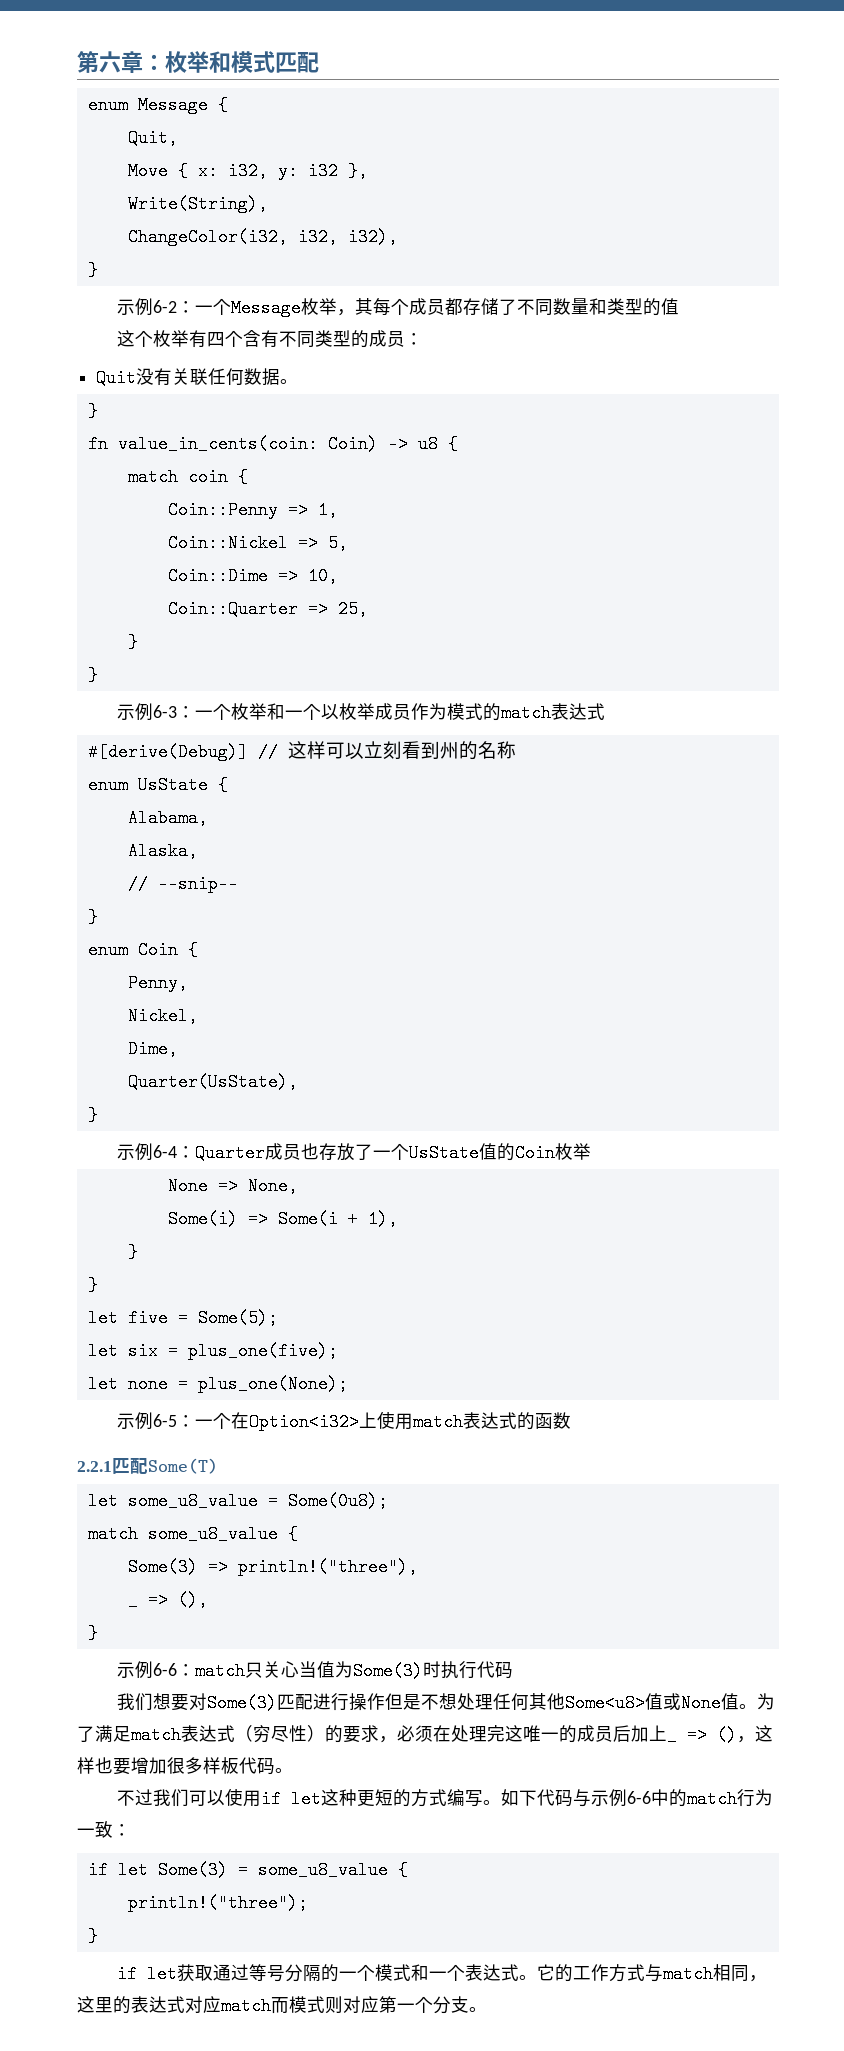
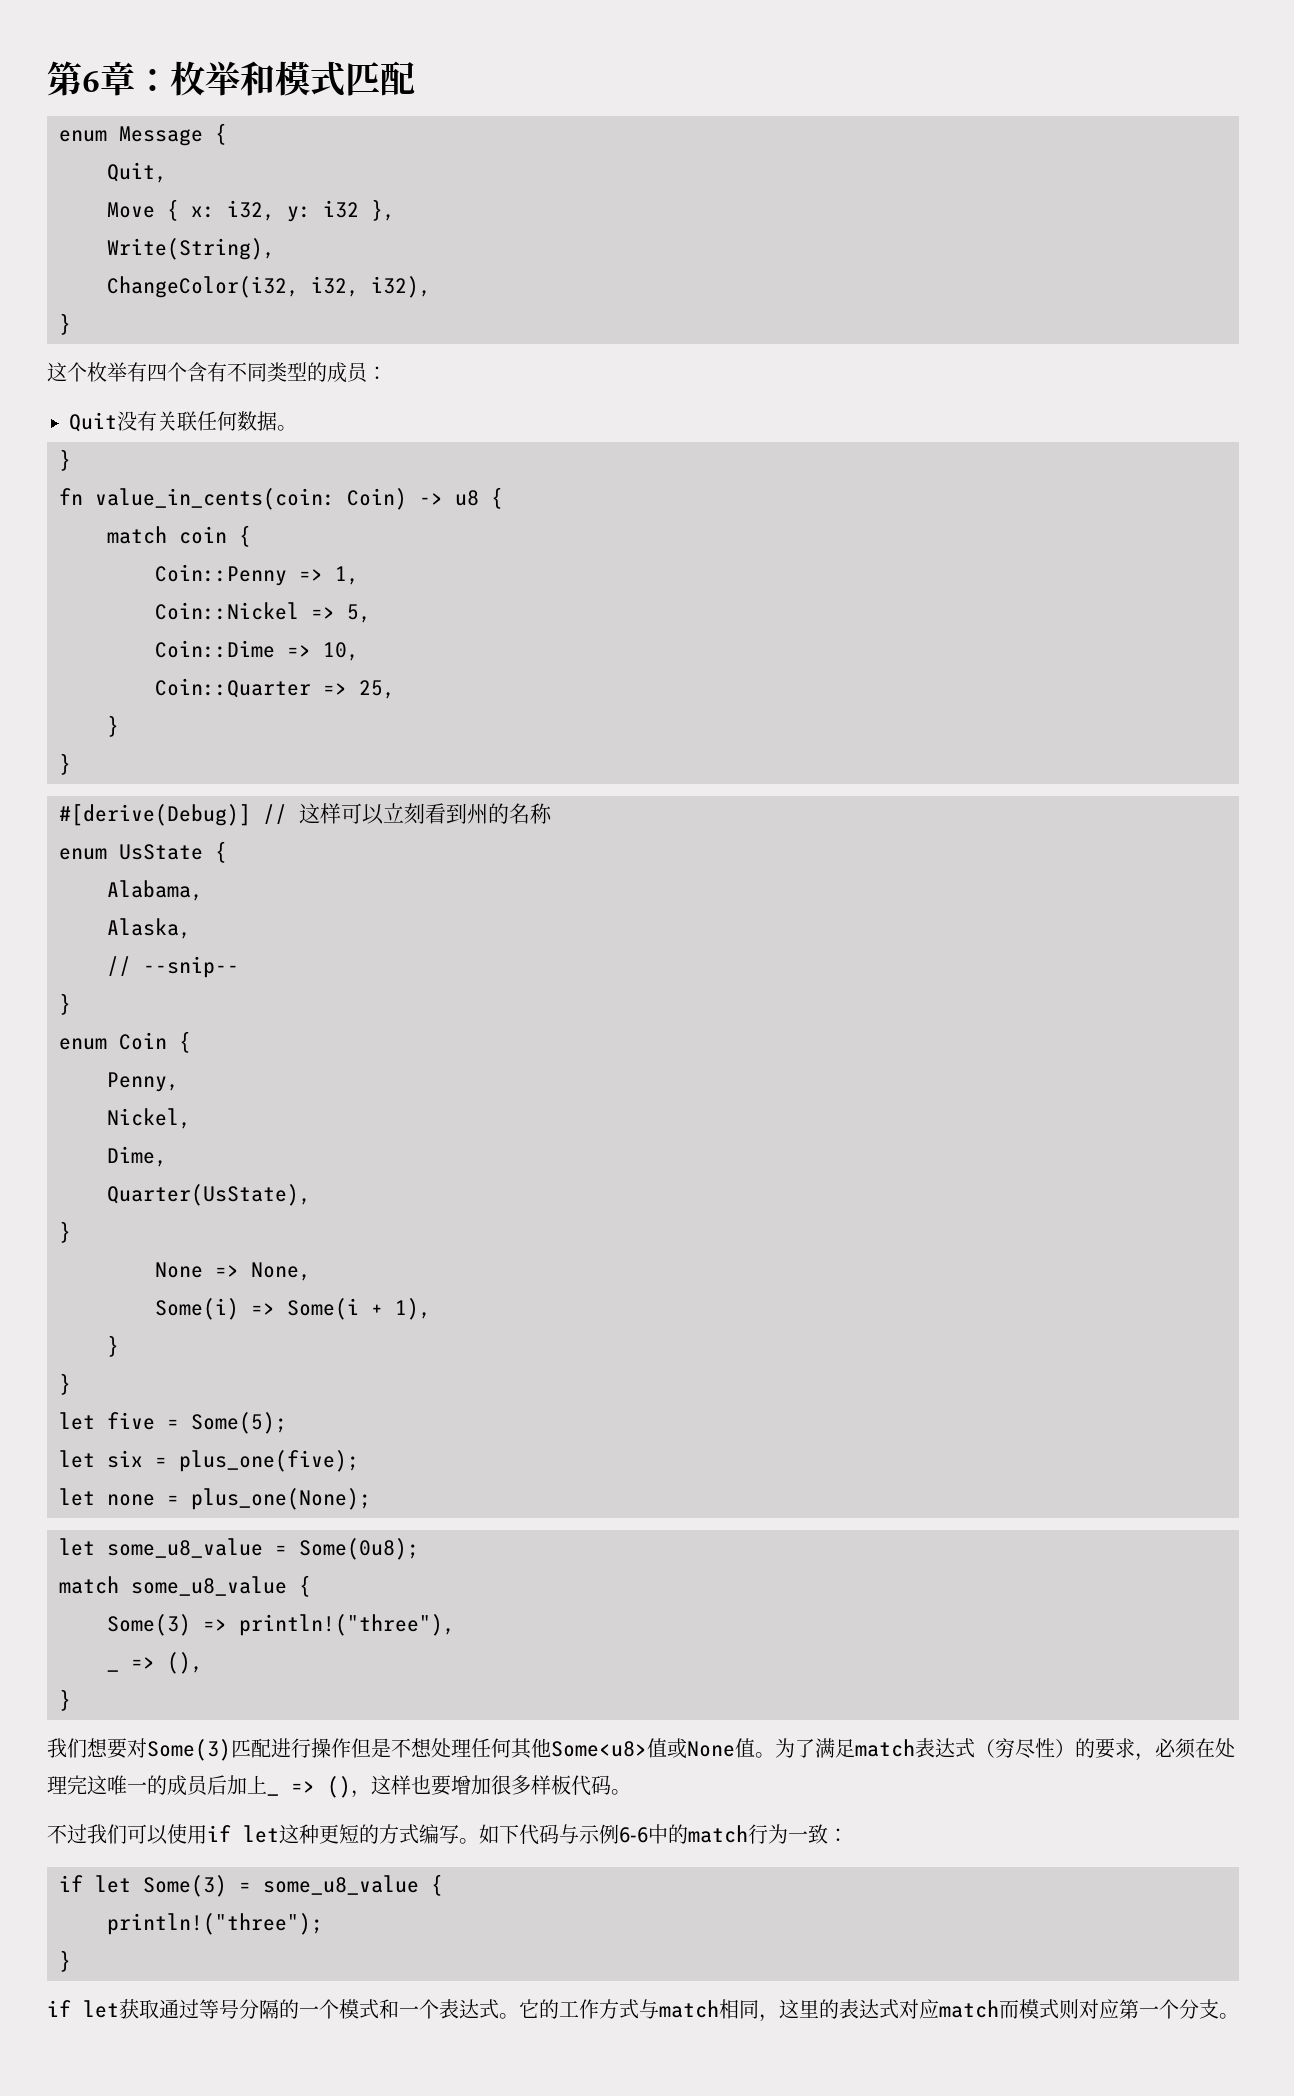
[77,51,121,73] 第六 -> [47,61,100,96] 第6
[116,298,679,317] // 示例6-2：一个Message枚举，其每个成员都存储了不同数量和类型的值 -> (71, 324) none
[116,703,605,722] // 示例6-3：一个枚举和一个以枚举成员作为模式的match表达式 -> (71, 764) none
[116,1143,591,1162] // 示例6-4：Quarter成员也存放了一个UsState值的Coin枚举 -> (71, 1232) none
[116,1411,571,1431] [77,1457,218,1474] // 示例6-5：一个在Option<i32>上使用match表达式的函数 // 2.2.1匹配Some(T) -> (371, 1499) none
[116,1661,513,1680] // 示例6-6：match只关心当值为Some(3)时执行代码 -> (71, 1700) none

